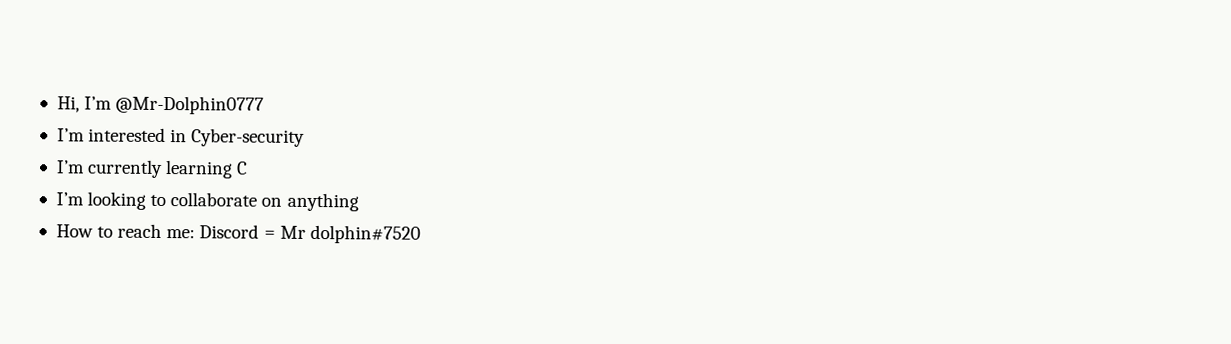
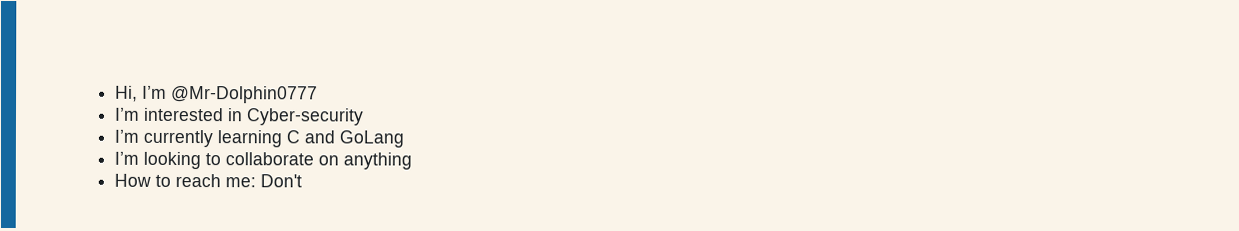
(249, 168) none -> [304,130,405,148] and GoLang
[199,224,421,244] Discord = Mr dolphin#7520 -> [260,174,303,188] Don't

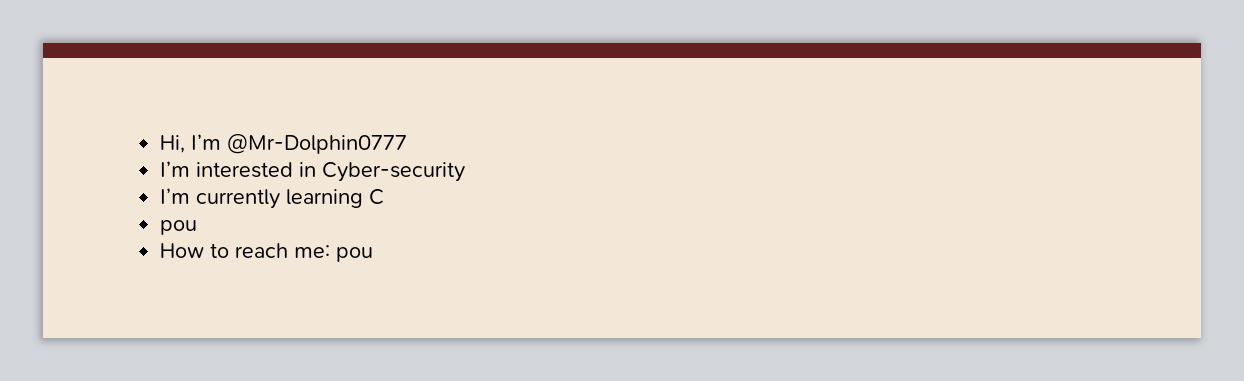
[304,130,405,148] [114,151,413,170] and GoLang // I’m looking to collaborate on anything -> [160,220,198,235] // pou
[260,174,303,188] Don't -> [336,247,374,262] pou

